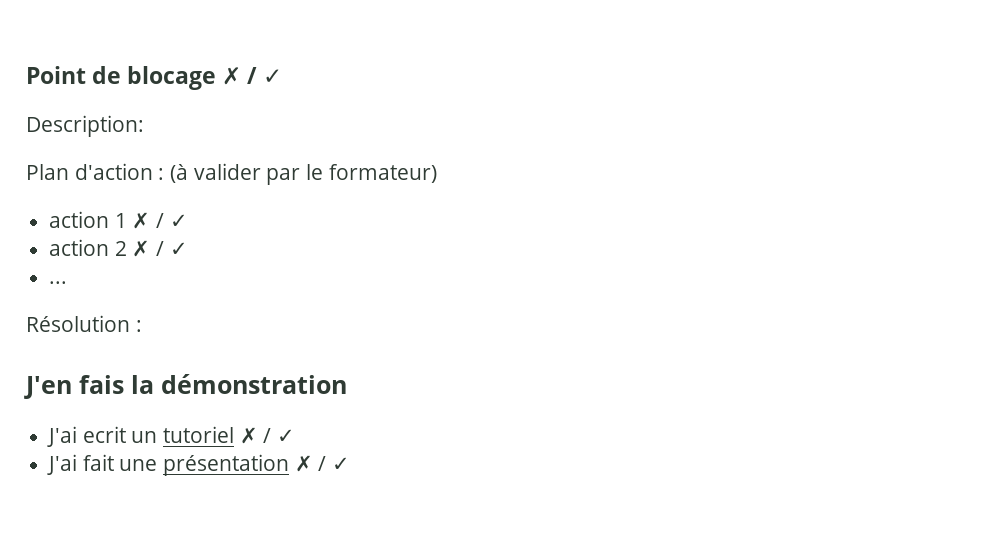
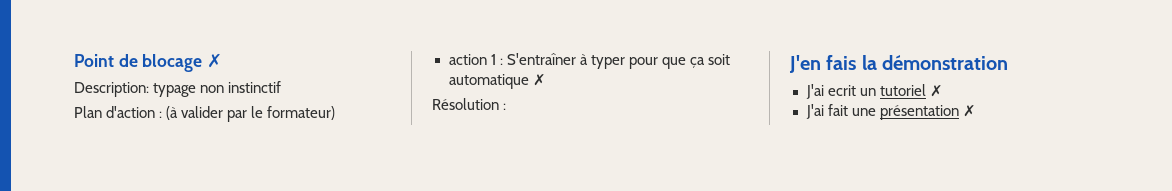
[247,67,283,84] / ✓ -> (223, 60) none
(144, 126) none -> [153,81,282,97] typage non instinctif
[132,212,188,229] [49,239,188,257] [49,281,68,284] ✗ / ✓ // action 2 ✗ / ✓ // ... -> [499,53,730,69] [448,74,546,89] : S'entraîner à typer pour que ça soit automatique ✗
[263,428,296,443] / ✓ -> (943, 91) none
[318,456,351,471] / ✓ -> (976, 111) none

